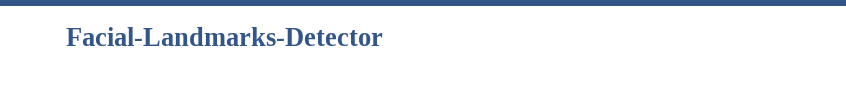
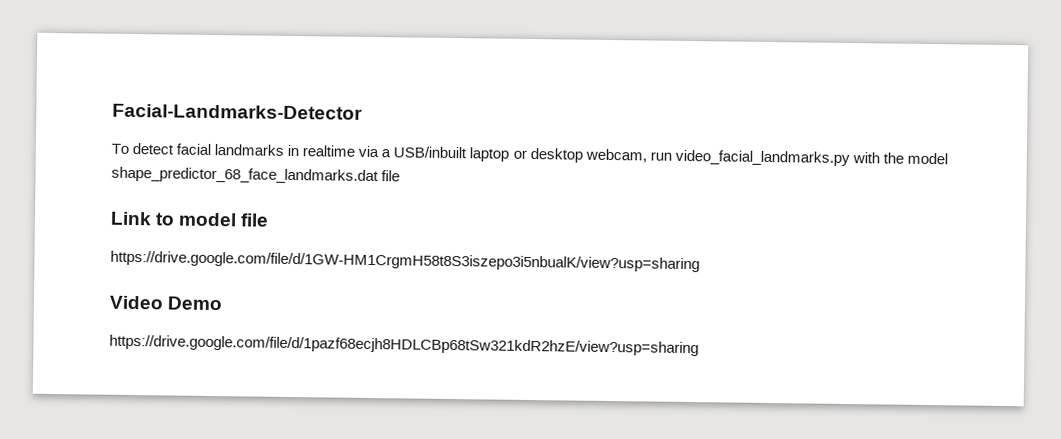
(383, 36) none -> [111,142,948,167] [111,166,401,185] [110,211,270,227] [110,250,700,273] [109,295,224,311] [109,334,699,357] // To detect facial landmarks in realtime via a USB/inbuilt laptop or desktop webcam, run video_facial_landmarks.py with the model shape_predictor_68_face_landmarks.dat file // Link to model file // https://drive.google.com/file/d/1GW-HM1CrgmH58t8S3iszepo3i5nbualK/view?usp=sharing // Video Demo // https://drive.google.com/file/d/1pazf68ecjh8HDLCBp68tSw321kdR2hzE/view?usp=sharing

